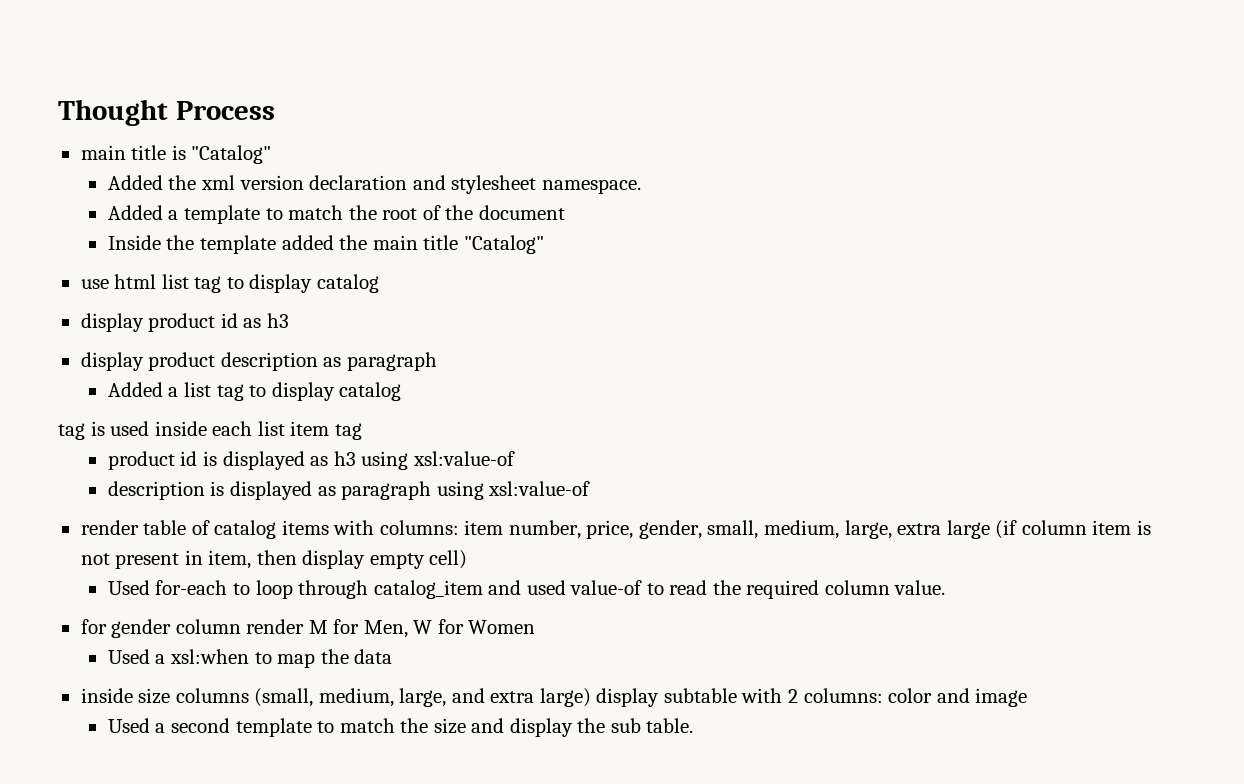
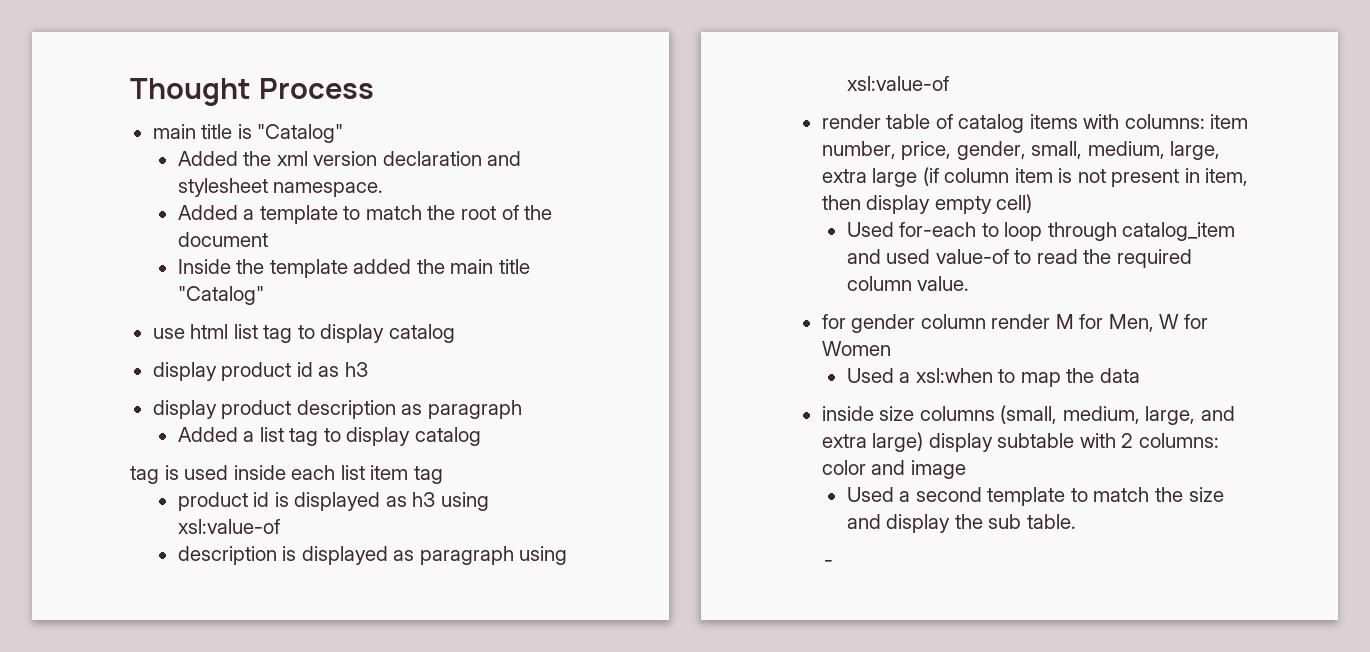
(694, 725) none -> [824,560,834,567] // -

